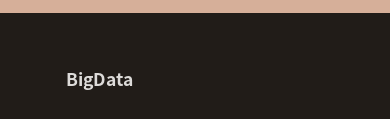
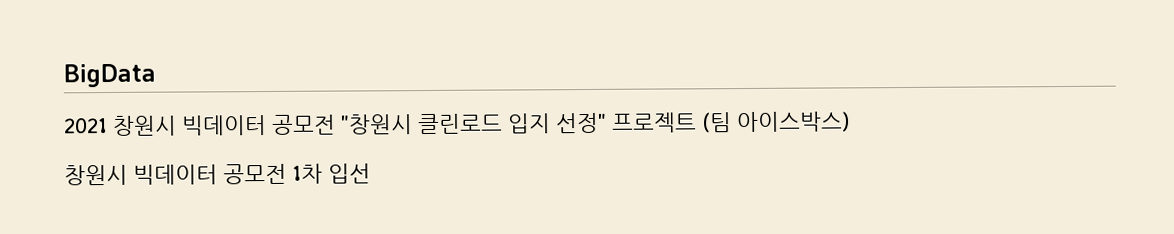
(133, 81) none -> [63,111,850,136] [64,163,371,186] // 2021 창원시 빅데이터 공모전 "창원시 클린로드 입지 선정" 프로젝트 (팀 아이스박스) // 창원시 빅데이터 공모전 1차 입선

